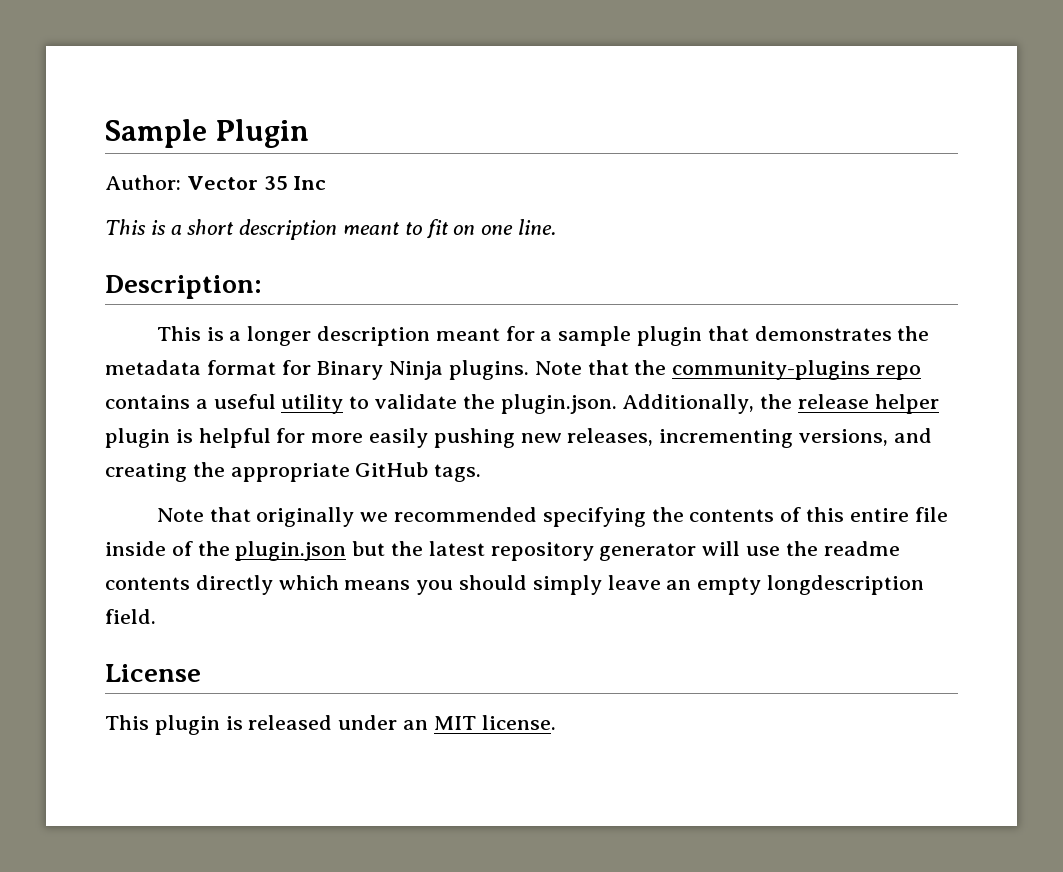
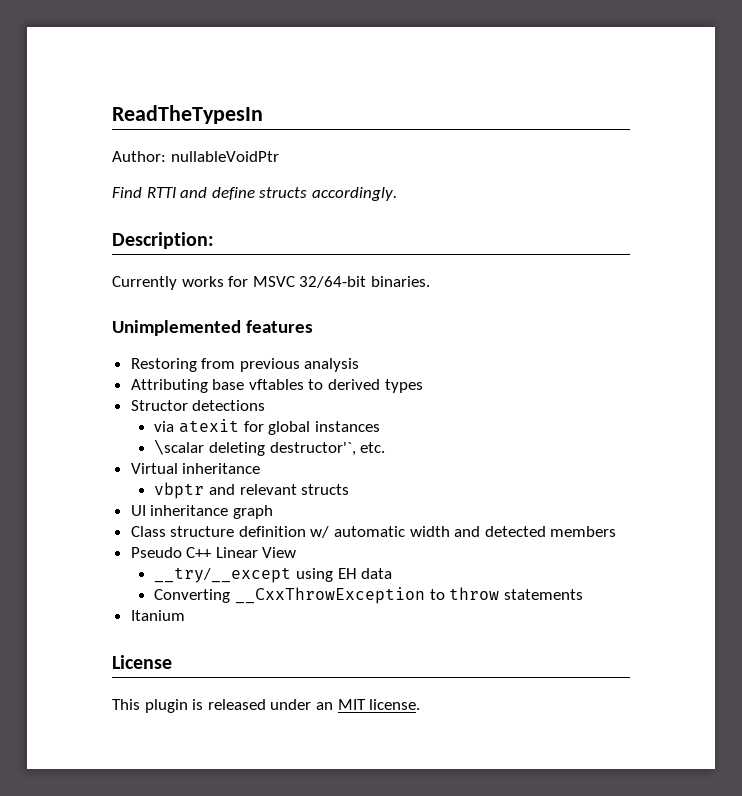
[105,119,310,148] Sample Plugin -> [112,105,263,124] ReadTheTypesIn
[186,176,327,190] [105,219,557,240] [105,275,262,299] [156,326,930,346] [105,360,922,380] [105,394,939,414] [105,428,932,448] [105,462,482,482] [156,507,948,527] [105,541,900,561] [105,575,925,595] [105,609,156,624] Vector 35 Inc // This is a short description meant to fit on one line. // Description: // This is a longer description meant for a sample plugin that demonstrates the metadata format for Binary Ninja plugins. Note that the community-plugins repo contains a useful utility to validate the plugin.json. Additionally, the release helper plugin is helpful for more easily pushing new releases, incrementing versions, and creating the appropriate GitHub tags. // Note that originally we recommended specifying the contents of this entire file inside of the plugin.json but the latest repository generator will use the readme contents directly which means you should simply leave an empty longdescription field. -> [170,151,279,162] [112,187,397,201] [112,232,214,249] [112,276,430,290] [112,320,313,336] [130,358,360,372] [130,379,423,393] [130,400,266,411] [154,419,380,435] [154,439,386,456] [130,463,261,474] [154,482,350,499] [130,505,273,519] [130,526,617,538] [130,547,297,558] [154,567,393,583] [154,587,583,604] [130,610,185,621] nullableVoidPtr // Find RTTI and define structs accordingly. // Description: // Currently works for MSVC 32/64-bit binaries. // Unimplemented features // Restoring from previous analysis // Attributing base vftables to derived types // Structor detections // via atexit for global instances // \scalar deleting destructor'`, etc. // Virtual inheritance // vbptr and relevant structs // UI inheritance graph // Class structure definition w/ automatic width and detected members // Pseudo C++ Linear View // __try/__except using EH data // Converting __CxxThrowException to throw statements // Itanium

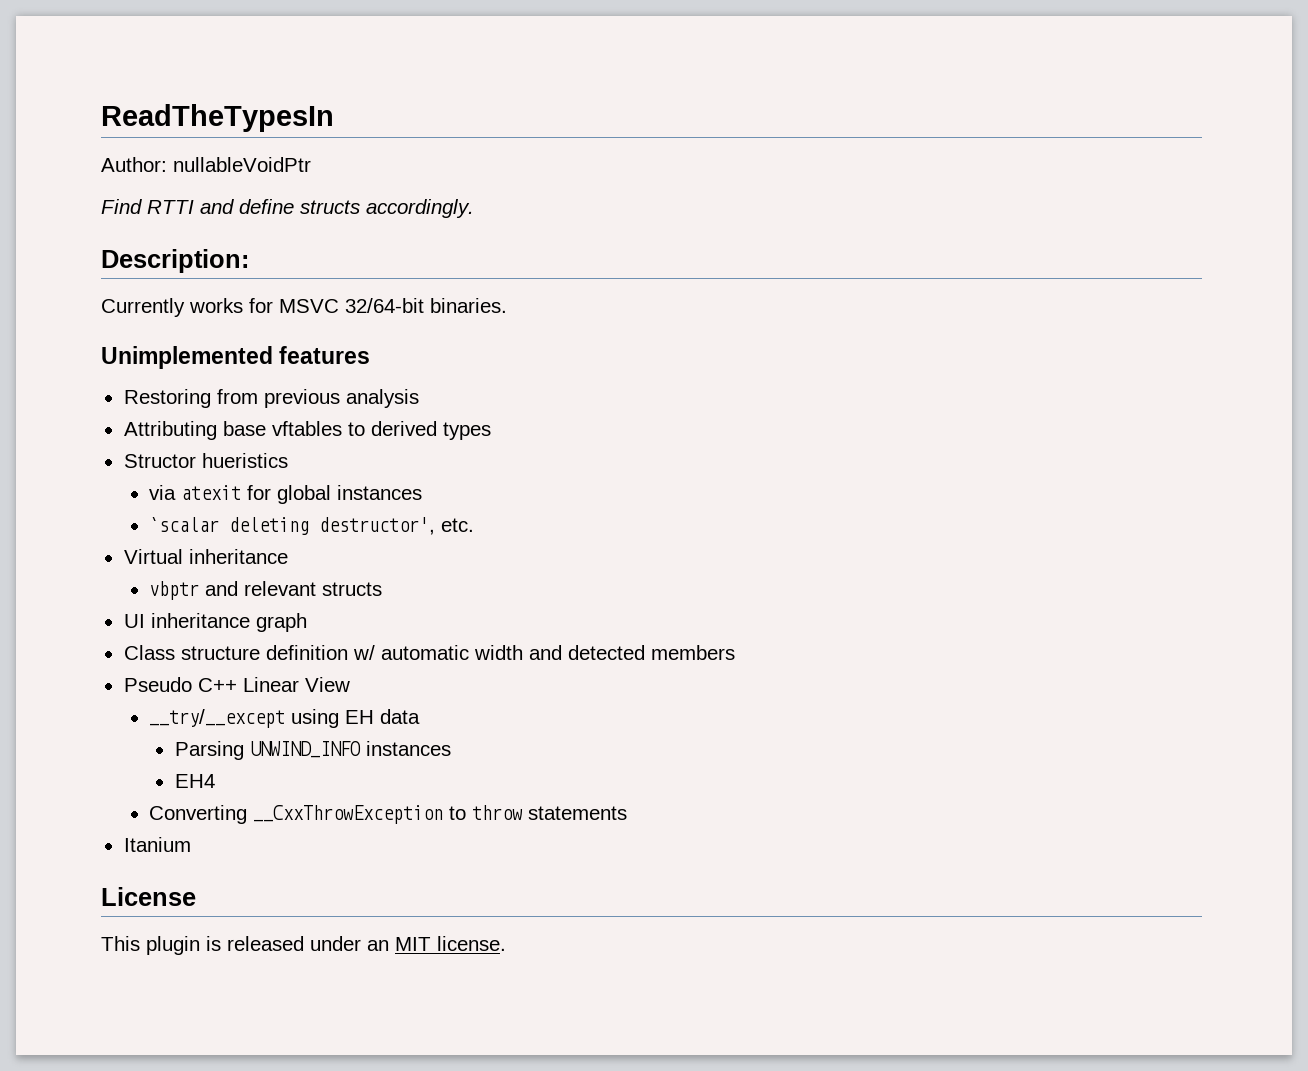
[192,400,266,411] detections -> [201,453,288,468] hueristics
[154,439,356,456] \scalar deleting destructor'`, -> [149,517,436,535] `scalar deleting destructor',
(393, 573) none -> [174,741,451,760] [174,774,215,788] // Parsing UNWIND_INFO instances // EH4

